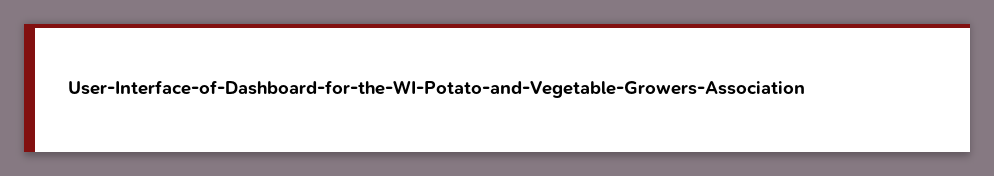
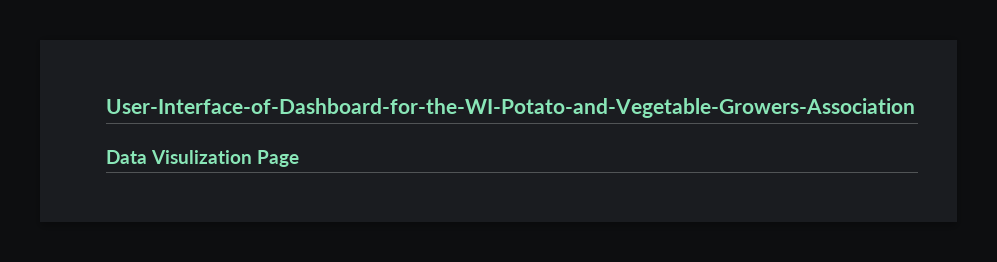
(805, 89) none -> [106,150,300,167] // Data Visulization Page

